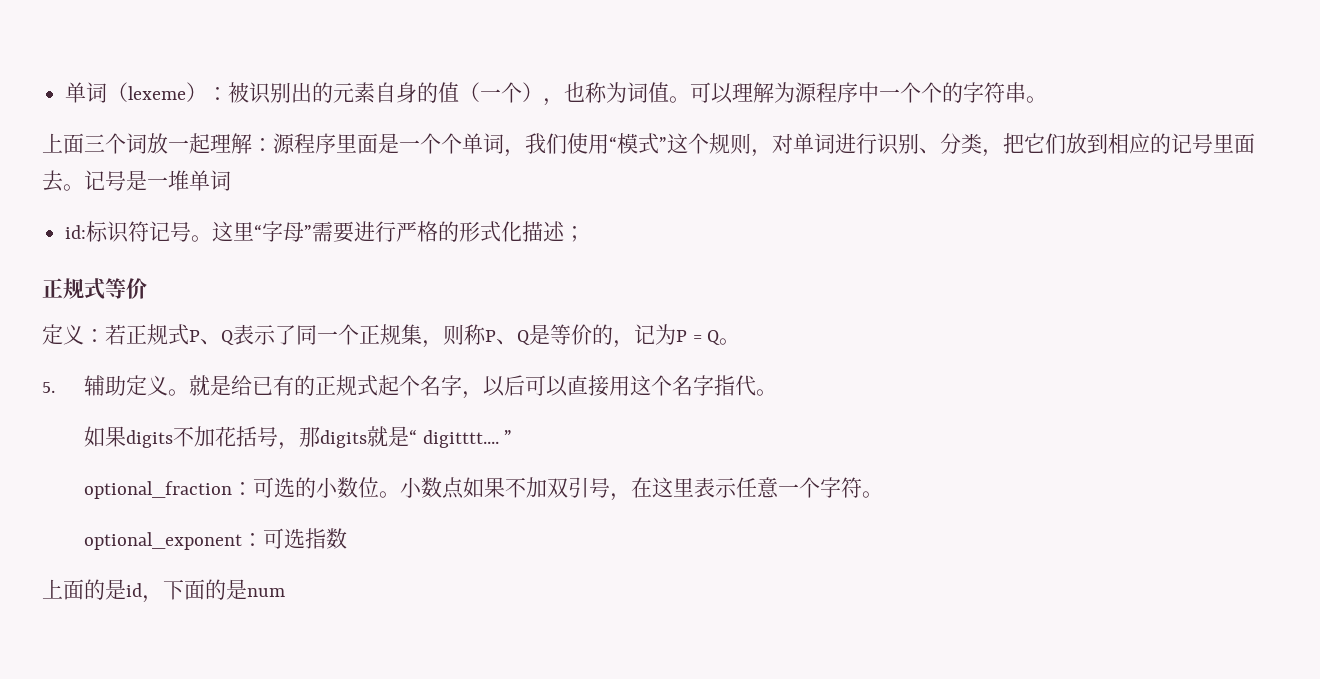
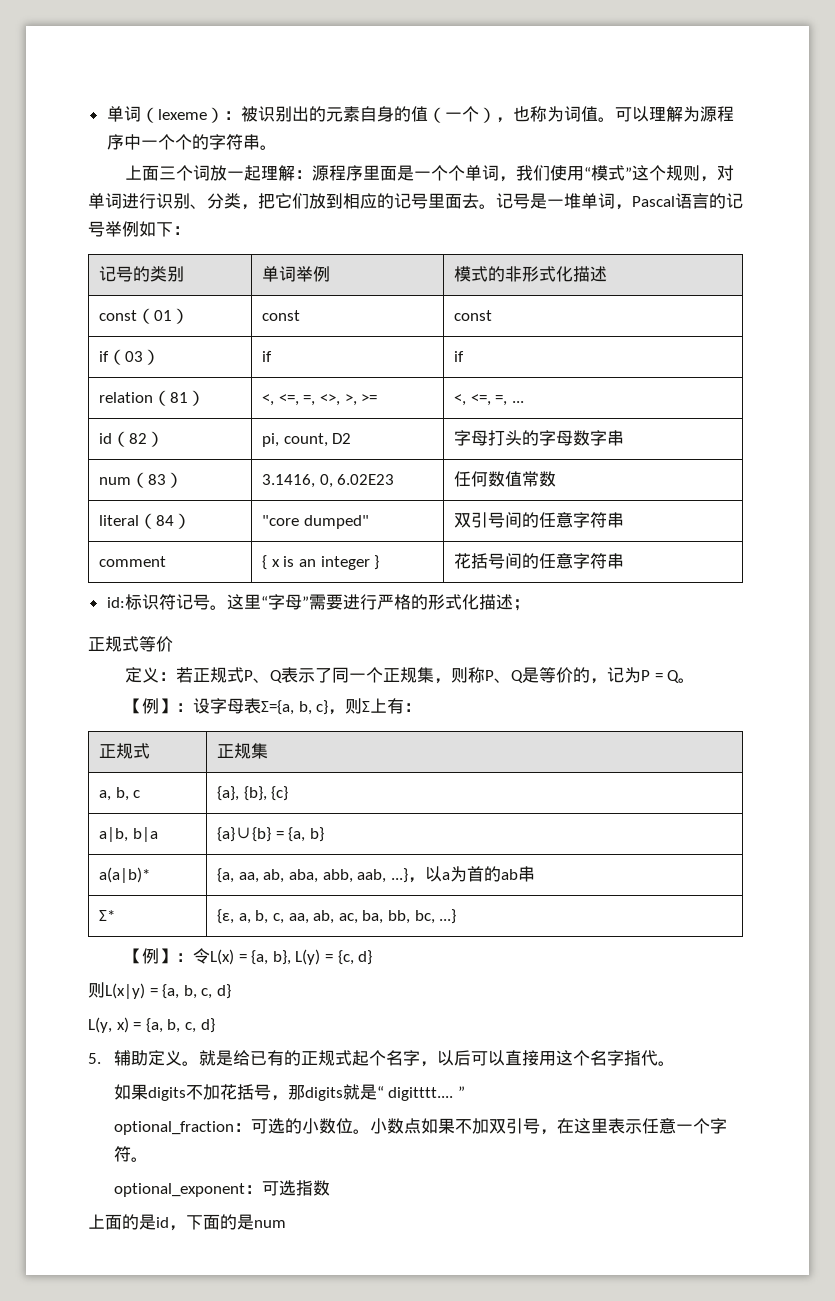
(231, 180) none -> [615,193,743,210] [88,221,190,237] [99,266,185,282] [262,266,331,282] [454,266,608,282] [99,308,190,324] [262,310,301,321] [454,310,493,321] [99,349,161,365] [262,351,273,362] [454,351,465,362] [99,390,206,406] [262,394,378,406] [454,394,525,406] [99,431,165,447] [262,433,352,447] [454,430,625,446] [99,472,184,488] [262,474,395,488] [454,471,557,487] [99,513,192,529] [262,515,369,529] [454,512,625,528] [99,556,167,567] [262,555,380,570] [454,553,625,569] ，Pascal语言的记号举例如下： // 记号的类别 | 单词举例 | 模式的非形式化描述 // const（01） | const | const // if（03） | if | if // relation（81） | <, <=, =, <>, >, >= | <, <=, =, ... // id（82） | pi, count, D2 | 字母打头的字母数字串 // num（83） | 3.1416, 0, 6.02E23 | 任何数值常数 // literal（84） | "core dumped" | 双引号间的任意字符串 // comment | { x is an integer } | 花括号间的任意字符串
(741, 341) none -> [125,698,422,715] [99,743,151,759] [217,743,269,759] [99,787,141,801] [217,786,289,801] [99,827,158,842] [217,827,325,842] [99,867,151,883] [217,866,535,883] [99,910,116,921] [217,909,457,924] [125,948,373,965] [88,982,231,999] [88,1017,215,1033] // 【例】：设字母表Σ={a, b, c}，则Σ上有： // 正规式 | 正规集 // a, b, c | {a}, {b}, {c} // a|b, b|a | {a}∪{b} = {a, b} // a(a|b)* | {a, aa, ab, aba, abb, aab, ...}，以a为首的ab串 // Σ* | {ε, a, b, c, aa, ab, ac, ba, bb, bc, ...} // 【例】：令L(x) = {a, b}, L(y) = {c, d} // 则L(x|y) = {a, b, c, d} // L(y, x) = {a, b, c, d}

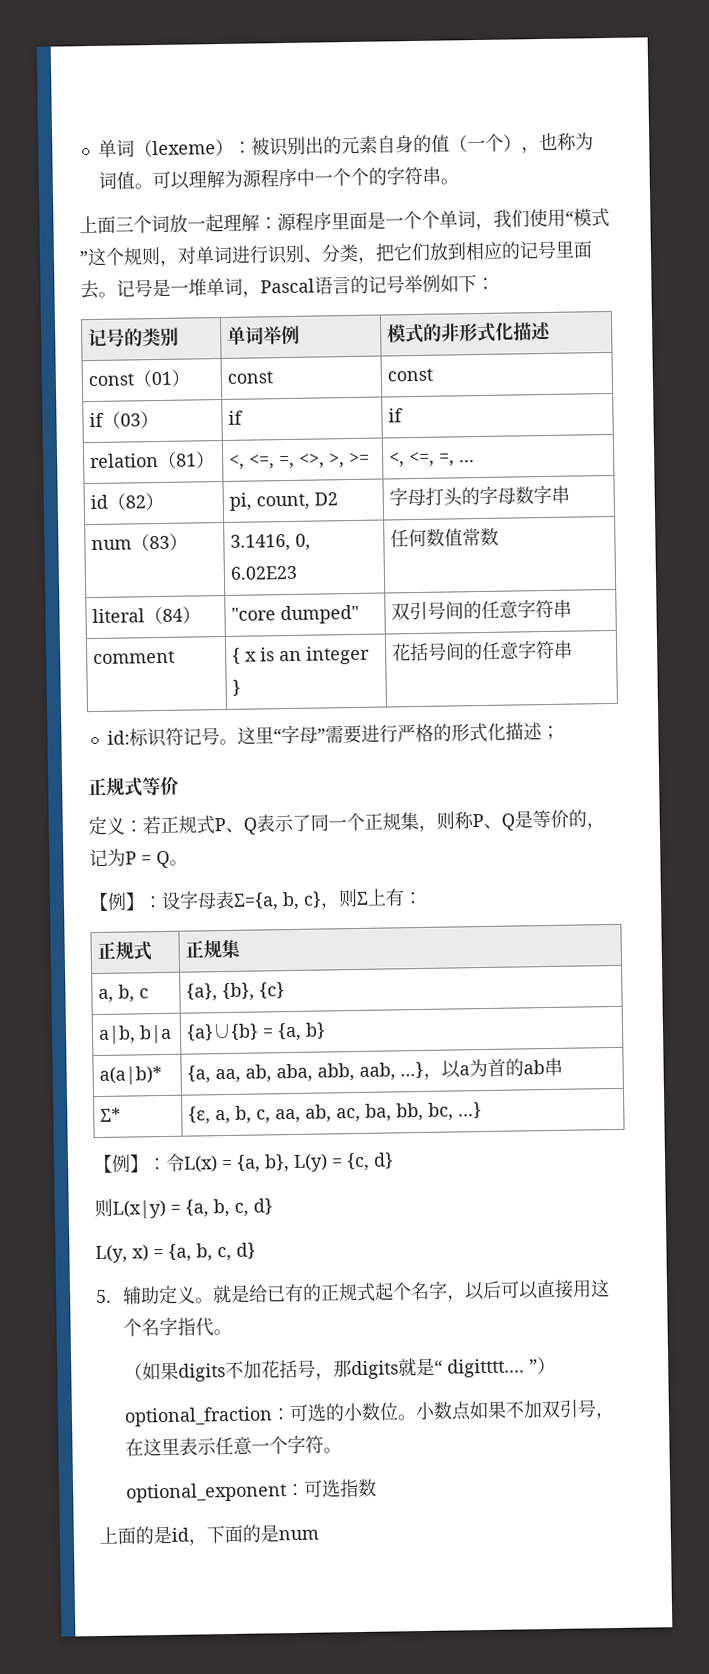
(675, 1063) none -> [124,1363,144,1381] （
(465, 1092) none -> [537,1356,557,1375] ）

